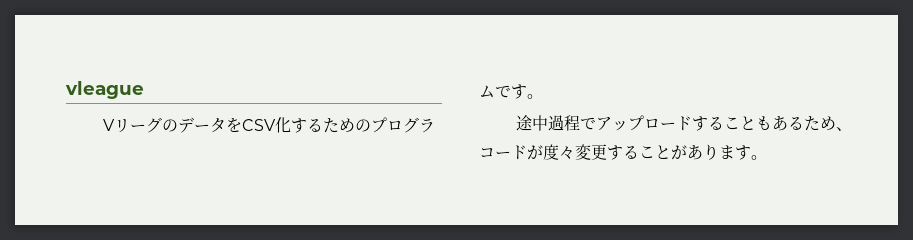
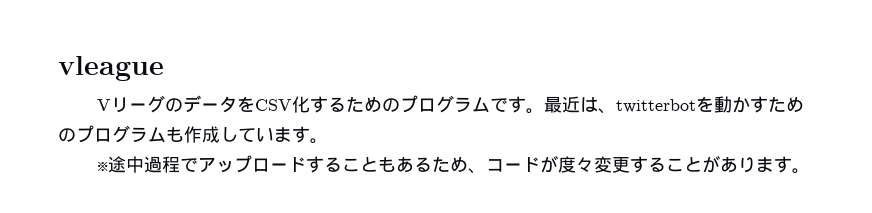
(543, 96) // -> [543,96,804,114] [58,125,328,144] [96,162,108,171] 最近は、twitterbotを動かすためのプログラムも作成しています。 // ※

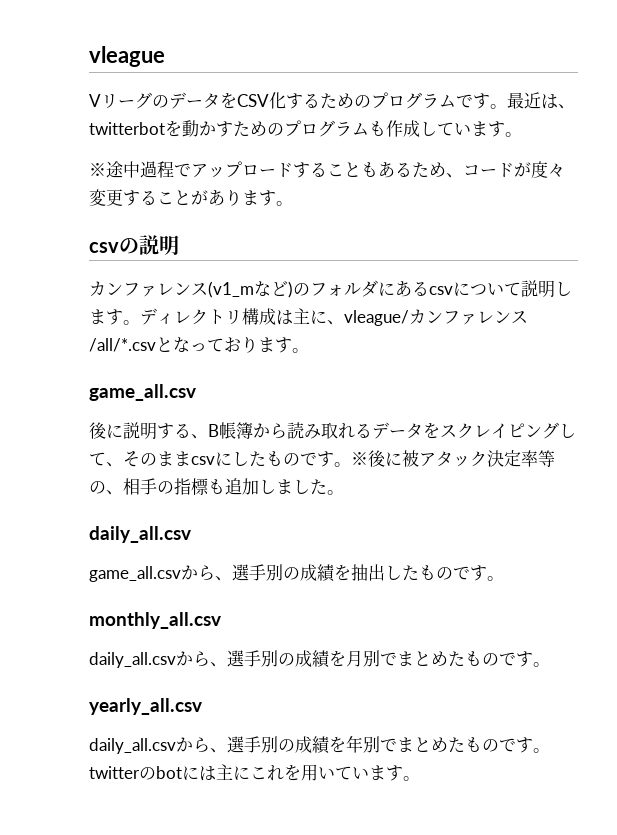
(810, 171) none -> [89,235,179,255] [89,280,572,298] [89,308,528,326] [89,336,309,353] [89,384,196,401] [89,422,576,440] [89,450,555,467] [89,478,344,495] [89,526,191,543] [89,564,504,582] [89,612,221,629] [89,650,550,668] [89,698,202,715] [89,735,550,754] [89,764,420,781] // csvの説明 // カンファレンス(v1_mなど)のフォルダにあるcsvについて説明します。ディレクトリ構成は主に、vleague/カンファレンス/all/*.csvとなっております。 // game_all.csv // 後に説明する、B帳簿から読み取れるデータをスクレイピングして、そのままcsvにしたものです。※後に被アタック決定率等の、相手の指標も追加しました。 // daily_all.csv // game_all.csvから、選手別の成績を抽出したものです。 // monthly_all.csv // daily_all.csvから、選手別の成績を月別でまとめたものです。 // yearly_all.csv // daily_all.csvから、選手別の成績を年別でまとめたものです。twitterのbotには主にこれを用いています。

